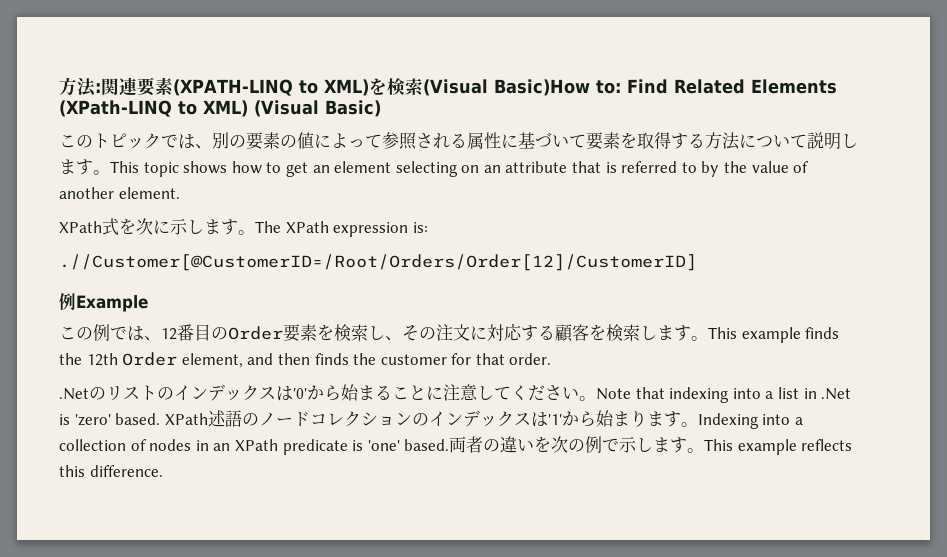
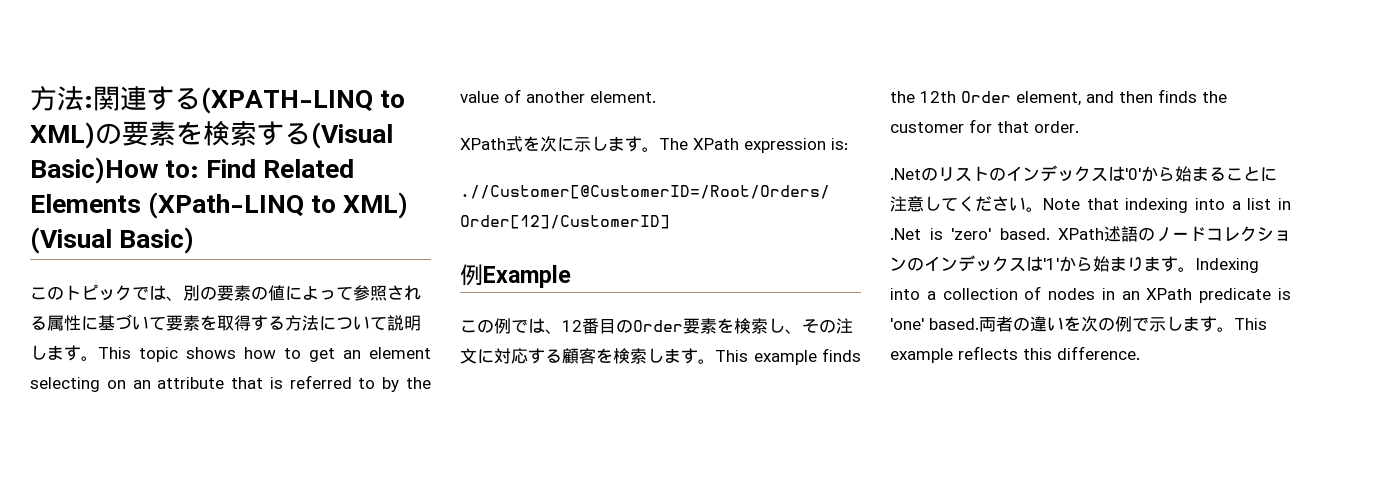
[137,77,173,96] 要素 -> [147,86,201,111] する
[368,78,423,96] を検索 -> [95,121,311,146] の要素を検索する

